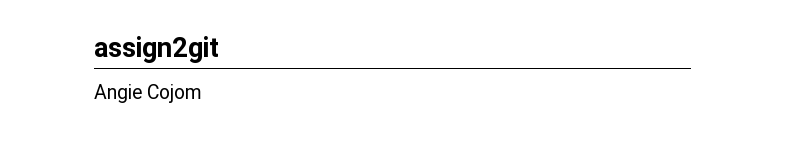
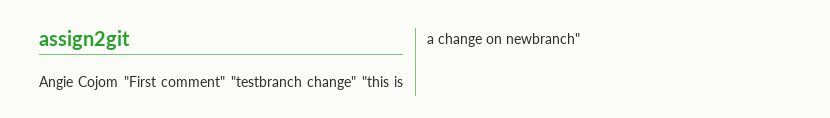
(203, 93) none -> [123,76,403,90] [427,33,580,47] "First comment" "testbranch change" "this is a change on newbranch"

